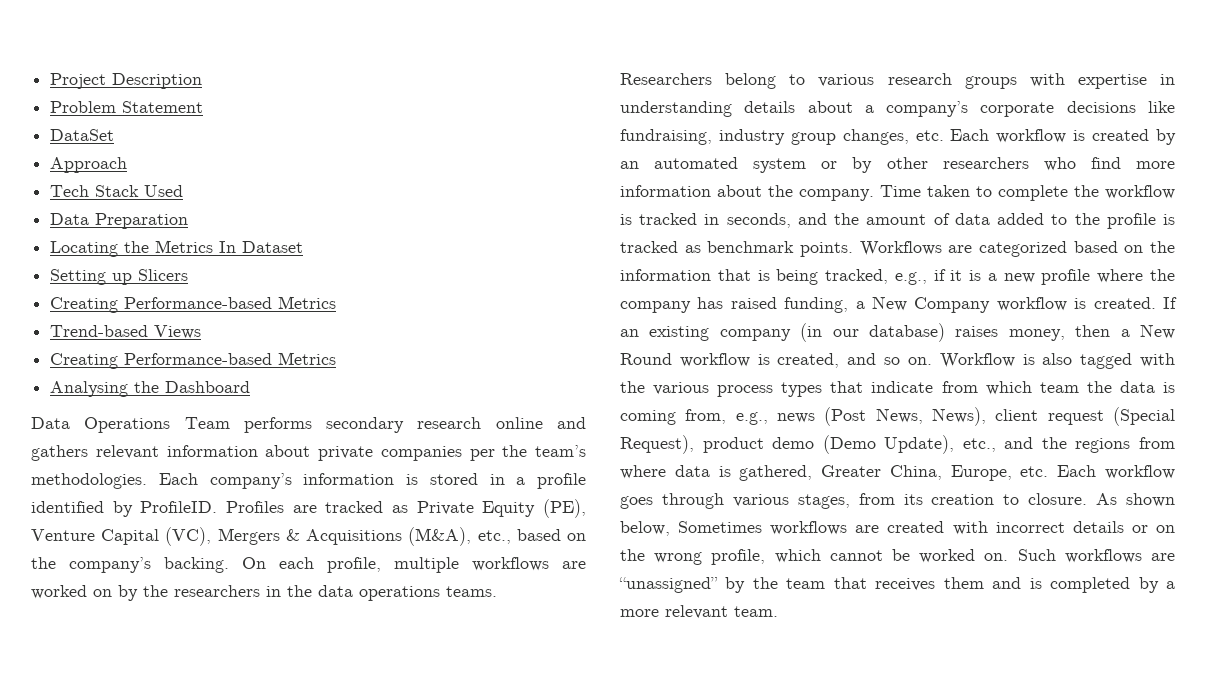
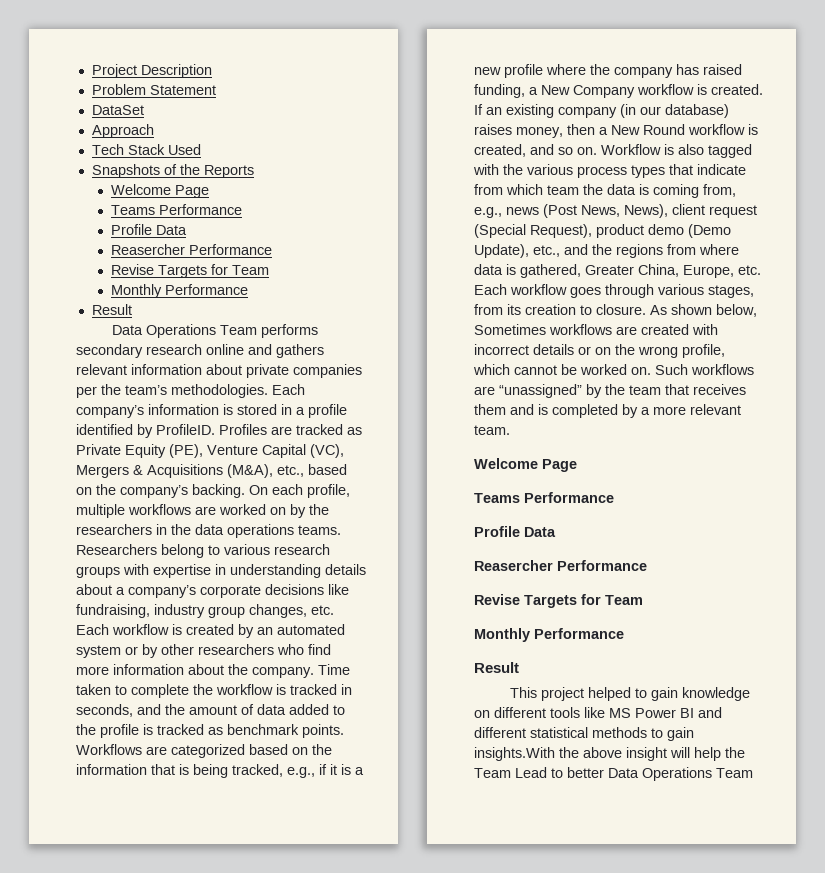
[50,213,189,229] [50,240,304,257] [50,269,189,285] [50,296,337,313] [50,325,202,339] [50,352,337,369] [50,381,251,397] Data Preparation // Locating the Metrics In Dataset // Setting up Slicers // Creating Performance-based Metrics // Trend-based Views // Creating Performance-based Metrics // Analysing the Dashboard -> [91,164,254,178] [110,184,209,198] [110,204,242,215] [110,224,187,235] [110,244,272,255] [110,264,269,278] [110,284,248,298] [91,304,132,315] Snapshots of the Reports // Welcome Page // Teams Performance // Profile Data // Reasercher Performance // Revise Targets for Team // Monthly Performance // Result
(778, 611) none -> [474,458,577,472] [474,492,614,503] [474,526,556,537] [474,560,647,571] [474,594,643,608] [474,628,624,642] [474,662,519,673] [510,687,751,701] [474,707,722,718] [474,727,694,741] [474,747,745,761] [474,767,753,781] // Welcome Page // Teams Performance // Profile Data // Reasercher Performance // Revise Targets for Team // Monthly Performance // Result // This project helped to gain knowledge on different tools like MS Power BI and different statistical methods to gain insights.With the above insight will help the Team Lead to better Data Operations Team

